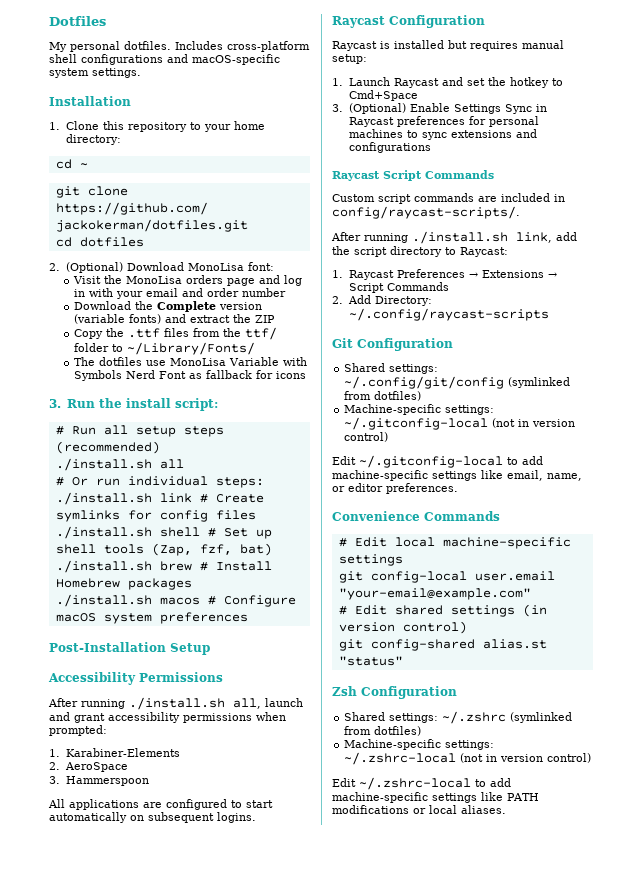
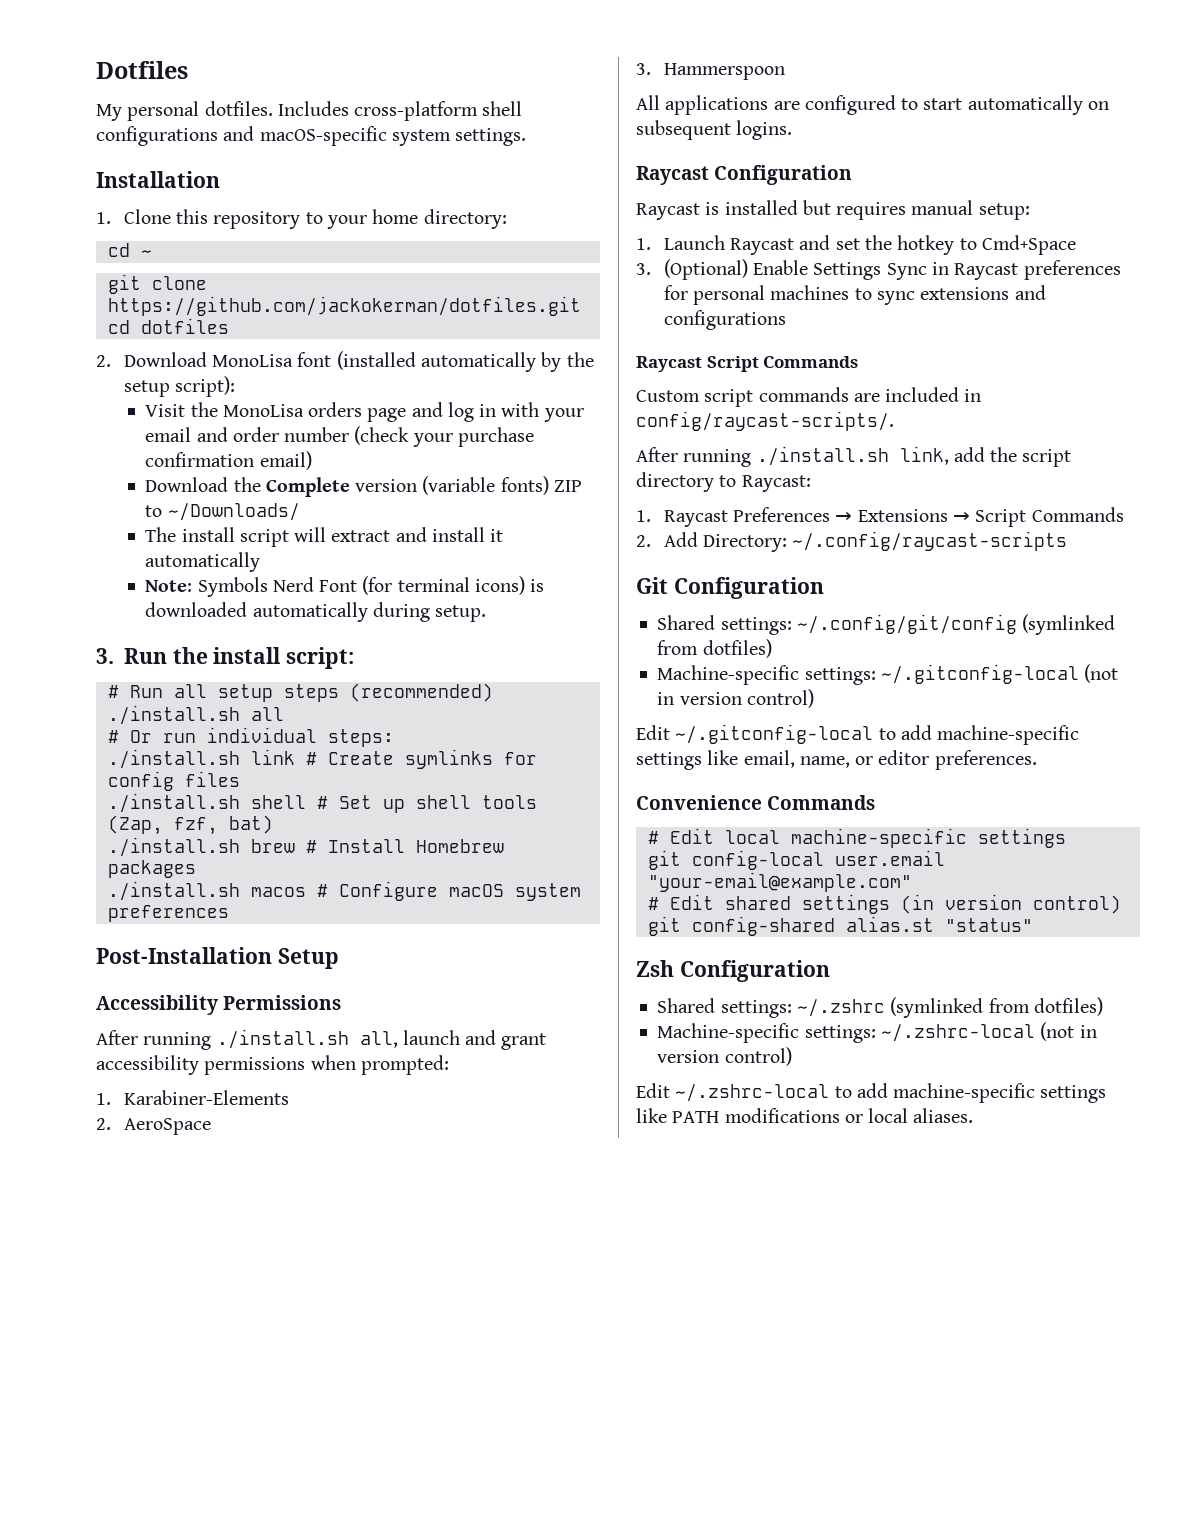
[65,262,123,273] (Optional) -> (111, 361) none
[247,262,274,271] font: -> [297,351,594,372] [123,376,236,397] font (installed automatically by the setup script):
(286, 292) none -> [354,426,534,447] [145,451,312,470] (check your purchase confirmation email)
[164,314,275,323] [73,327,277,340] [73,342,255,355] [73,357,307,366] [73,370,306,381] and extract the ZIP // Copy the .ttf files from the ttf/ folder to ~/Library/Fonts/ // The dotfiles use MonoLisa Variable with Symbols Nerd Font as fallback for icons -> [553,480,582,492] [145,503,300,521] [145,527,504,547] [145,552,261,572] [145,576,545,597] [145,602,487,622] ZIP to ~/Downloads/ // The install script will extract and install it automatically // Note: Symbols Nerd Font (for terminal icons) is downloaded automatically during setup.

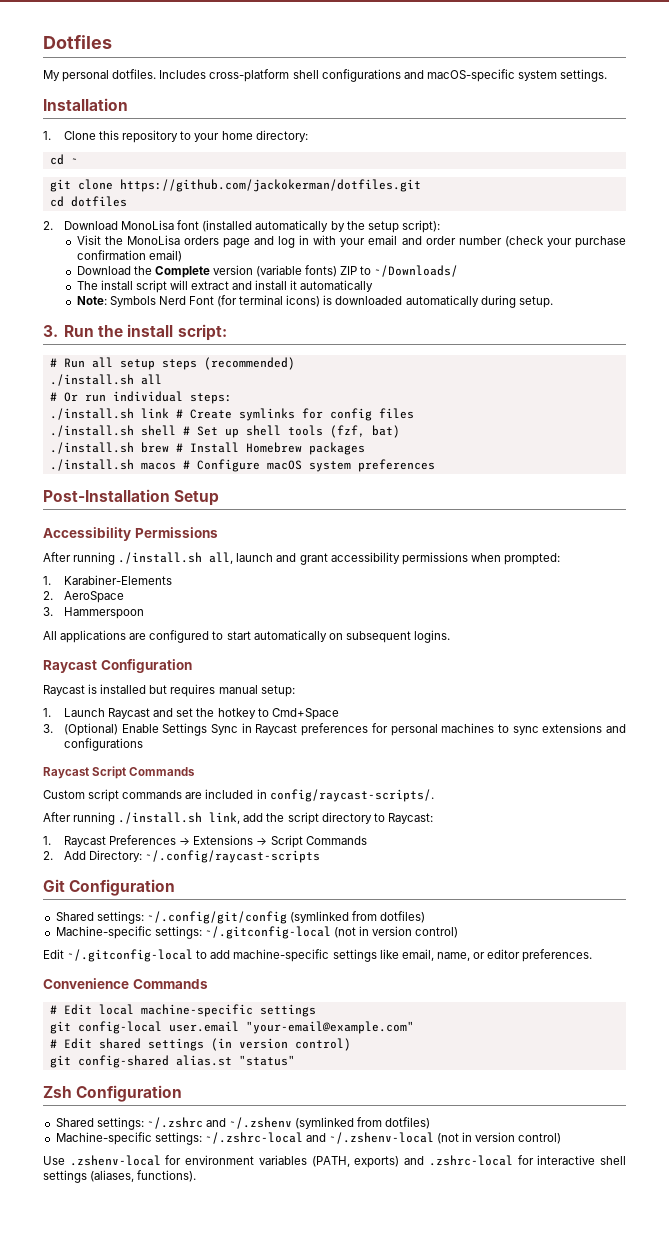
[107,815,218,835] (Zap, fzf, -> [329,425,365,438] (fzf,
(885, 1008) none -> [205,1117,293,1129] and ~/.zshenv
[1040,1022,1097,1041] [657,1047,792,1066] [636,1083,1107,1103] [636,1108,974,1123] (not in version control) // Edit ~/.zshrc-local to add machine-specific settings like PATH modifications or local aliases. -> [305,1132,562,1144] [43,1155,627,1168] [43,1170,197,1183] and ~/.zshenv-local (not in version control) // Use .zshenv-local for environment variables (PATH, exports) and .zshrc-local for interactive shell settings (aliases, functions).

